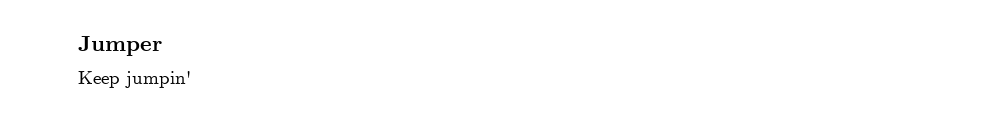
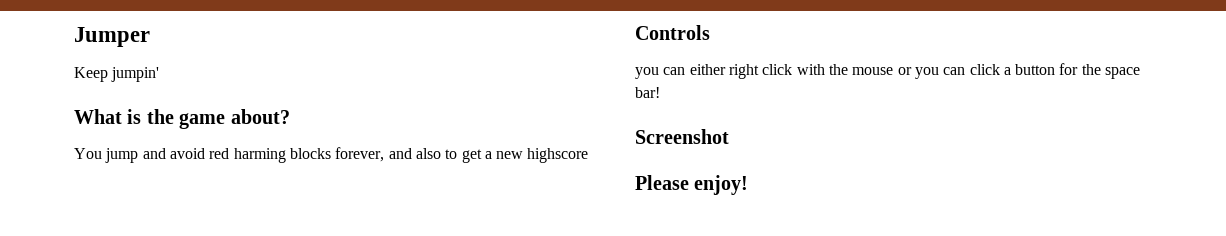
(191, 79) none -> [74,109,290,129] [74,147,589,163] [635,25,710,40] [635,63,1141,79] [635,87,660,98] [635,129,729,144] [635,175,749,195] // What is the game about? // You jump and avoid red harming blocks forever, and also to get a new highscore // Controls // you can either right click with the mouse or you can click a button for the space bar! // Screenshot // Please enjoy!

